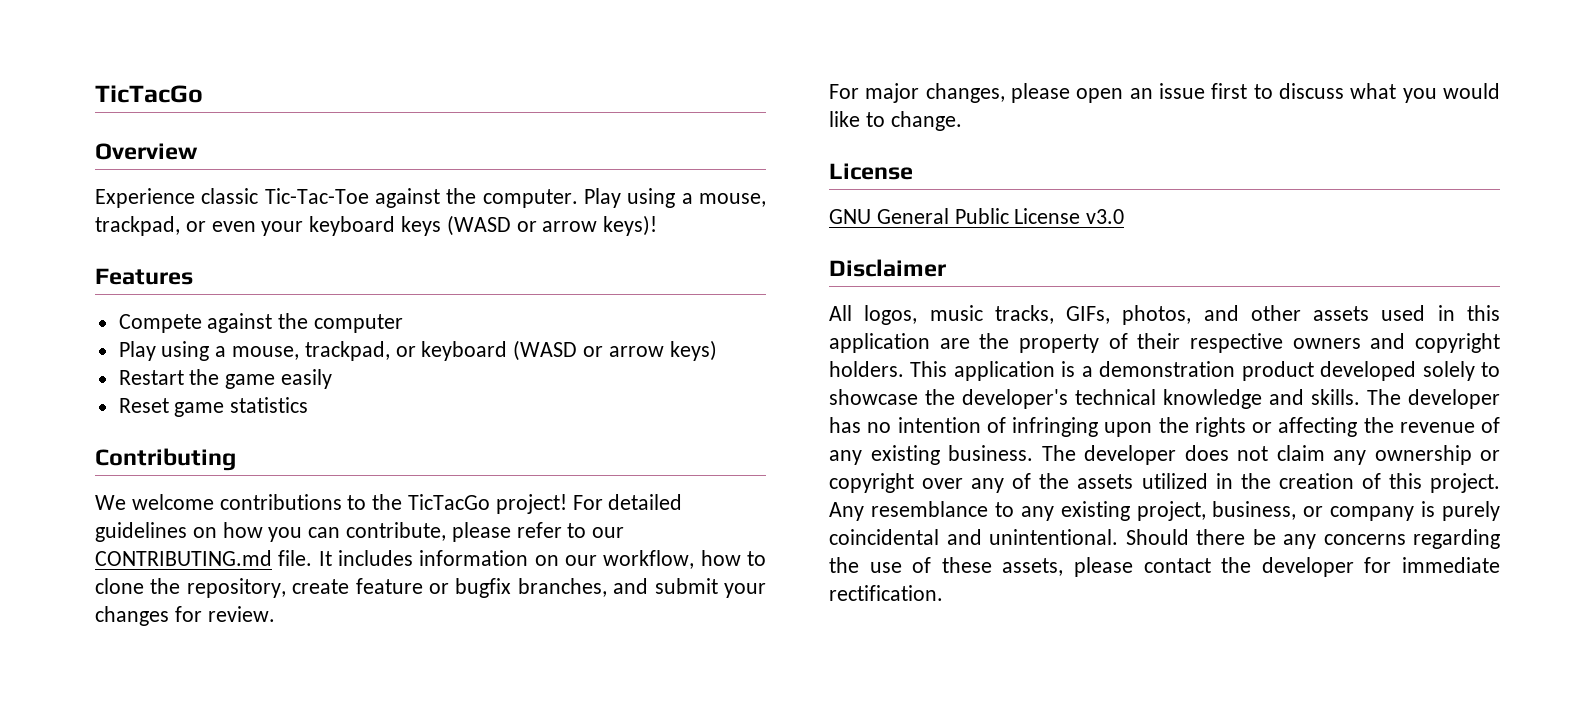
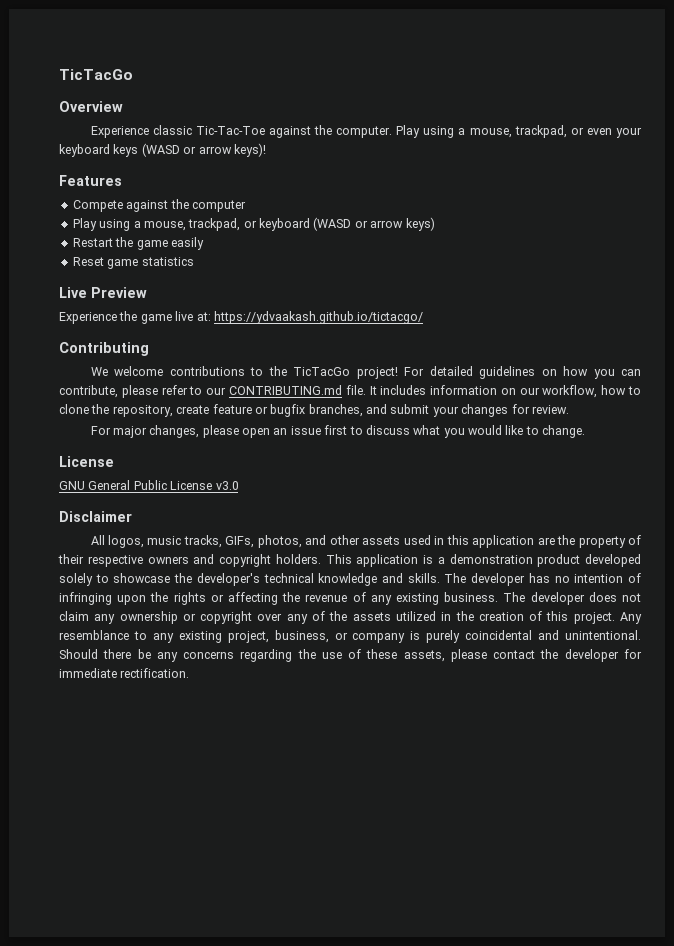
(309, 405) none -> [59,287,147,298] [59,311,423,324] // Live Preview // Experience the game live at: https://ydvaakash.github.io/tictacgo/

